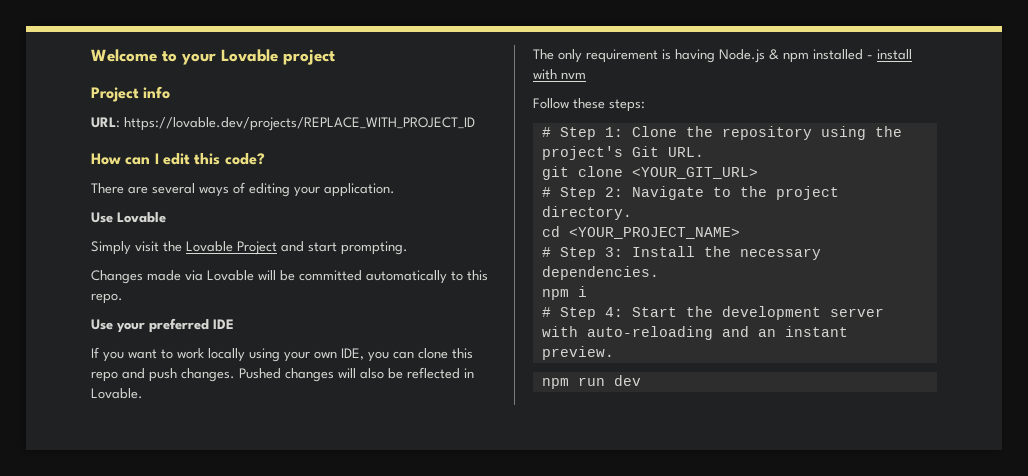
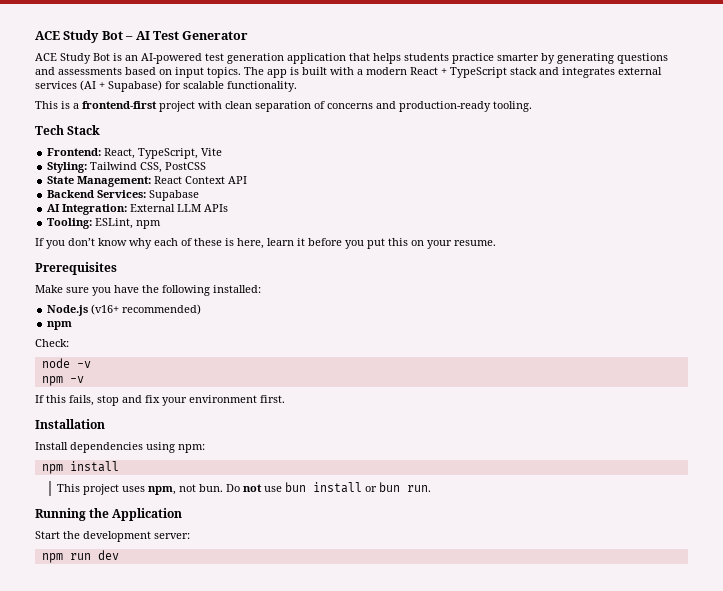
[91,49,335,65] [91,86,171,102] [91,117,475,131] [91,153,265,165] [91,182,395,197] [91,212,166,223] [91,241,408,255] [91,270,488,284] [91,293,123,304] [91,318,234,333] [91,347,473,362] [91,367,474,382] [91,388,143,399] [533,49,912,63] [533,69,586,80] [533,98,645,112] [541,126,902,140] [541,146,704,160] [541,166,758,180] [541,186,839,200] [541,206,632,220] [541,226,740,239] [541,246,821,260] [541,266,659,280] [541,286,587,300] [541,306,884,320] [541,326,848,340] [541,346,614,360] Welcome to your Lovable project // Project info // URL: https://lovable.dev/projects/REPLACE_WITH_PROJECT_ID // How can I edit this code? // There are several ways of editing your application. // Use Lovable // Simply visit the Lovable Project and start prompting. // Changes made via Lovable will be committed automatically to this repo. // Use your preferred IDE // If you want to work locally using your own IDE, you can clone this repo and push changes. Pushed changes will also be reflected in Lovable. // The only requirement is having Node.js & npm installed - install with nvm // Follow these steps: // # Step 1: Clone the repository using the project's Git URL. // git clone <YOUR_GIT_URL> // # Step 2: Navigate to the project directory. // cd <YOUR_PROJECT_NAME> // # Step 3: Install the necessary dependencies. // npm i // # Step 4: Start the development server with auto-reloading and an instant preview. -> [35,30,249,43] [35,53,668,64] [35,67,662,78] [35,80,297,92] [35,101,532,112] [35,125,101,135] [47,148,223,159] [47,162,207,173] [47,176,248,187] [47,190,200,201] [47,204,229,215] [47,218,162,229] [35,238,496,249] [35,262,117,275] [35,285,261,296] [47,304,202,316] [47,321,73,330] [35,339,69,347] [41,358,91,368] [41,376,84,386] [35,395,285,406] [35,419,105,429] [35,442,205,453] [41,461,119,474] [56,482,431,495] [35,508,183,521] [35,531,190,542] ACE Study Bot – AI Test Generator // ACE Study Bot is an AI-powered test generation application that helps students practice smarter by generating questions and assessments based on input topics. The app is built with a modern React + TypeScript stack and integrates external services (AI + Supabase) for scalable functionality. // This is a frontend-first project with clean separation of concerns and production-ready tooling. // Tech Stack // Frontend: React, TypeScript, Vite // Styling: Tailwind CSS, PostCSS // State Management: React Context API // Backend Services: Supabase // AI Integration: External LLM APIs // Tooling: ESLint, npm // If you don’t know why each of these is here, learn it before you put this on your resume. // Prerequisites // Make sure you have the following installed: // Node.js (v16+ recommended) // npm // Check: // node -v // npm -v // If this fails, stop and fix your environment first. // Installation // Install dependencies using npm: // npm install // This project uses npm, not bun. Do not use bun install or bun run. // Running the Application // Start the development server:

